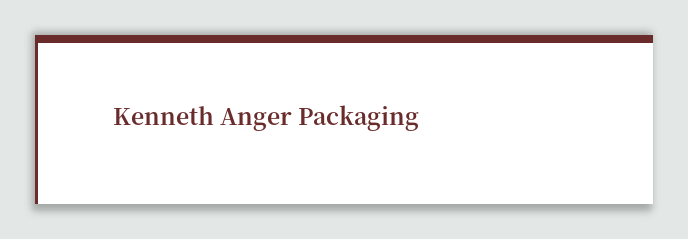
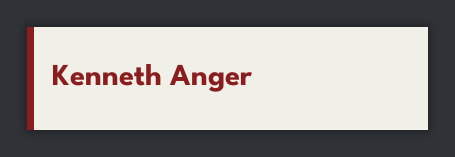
[298,105,420,131] Packaging -> (254, 78) none

